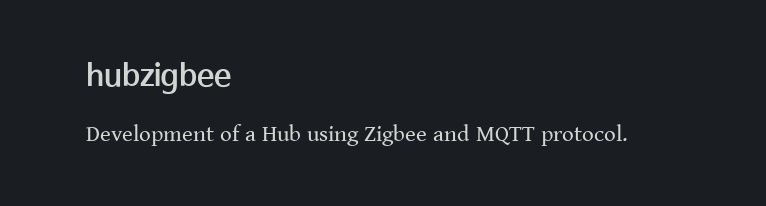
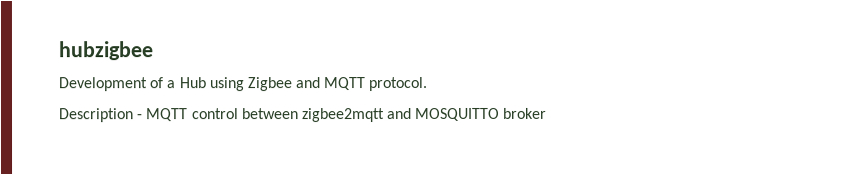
(628, 135) none -> [59,107,548,123] // Description - MQTT control between zigbee2mqtt and MOSQUITTO broker

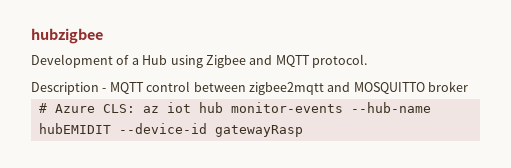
(548, 113) none -> [38,102,431,113] [38,123,303,137] // # Azure CLS: az iot hub monitor-events --hub-name hubEMIDIT --device-id gatewayRasp

